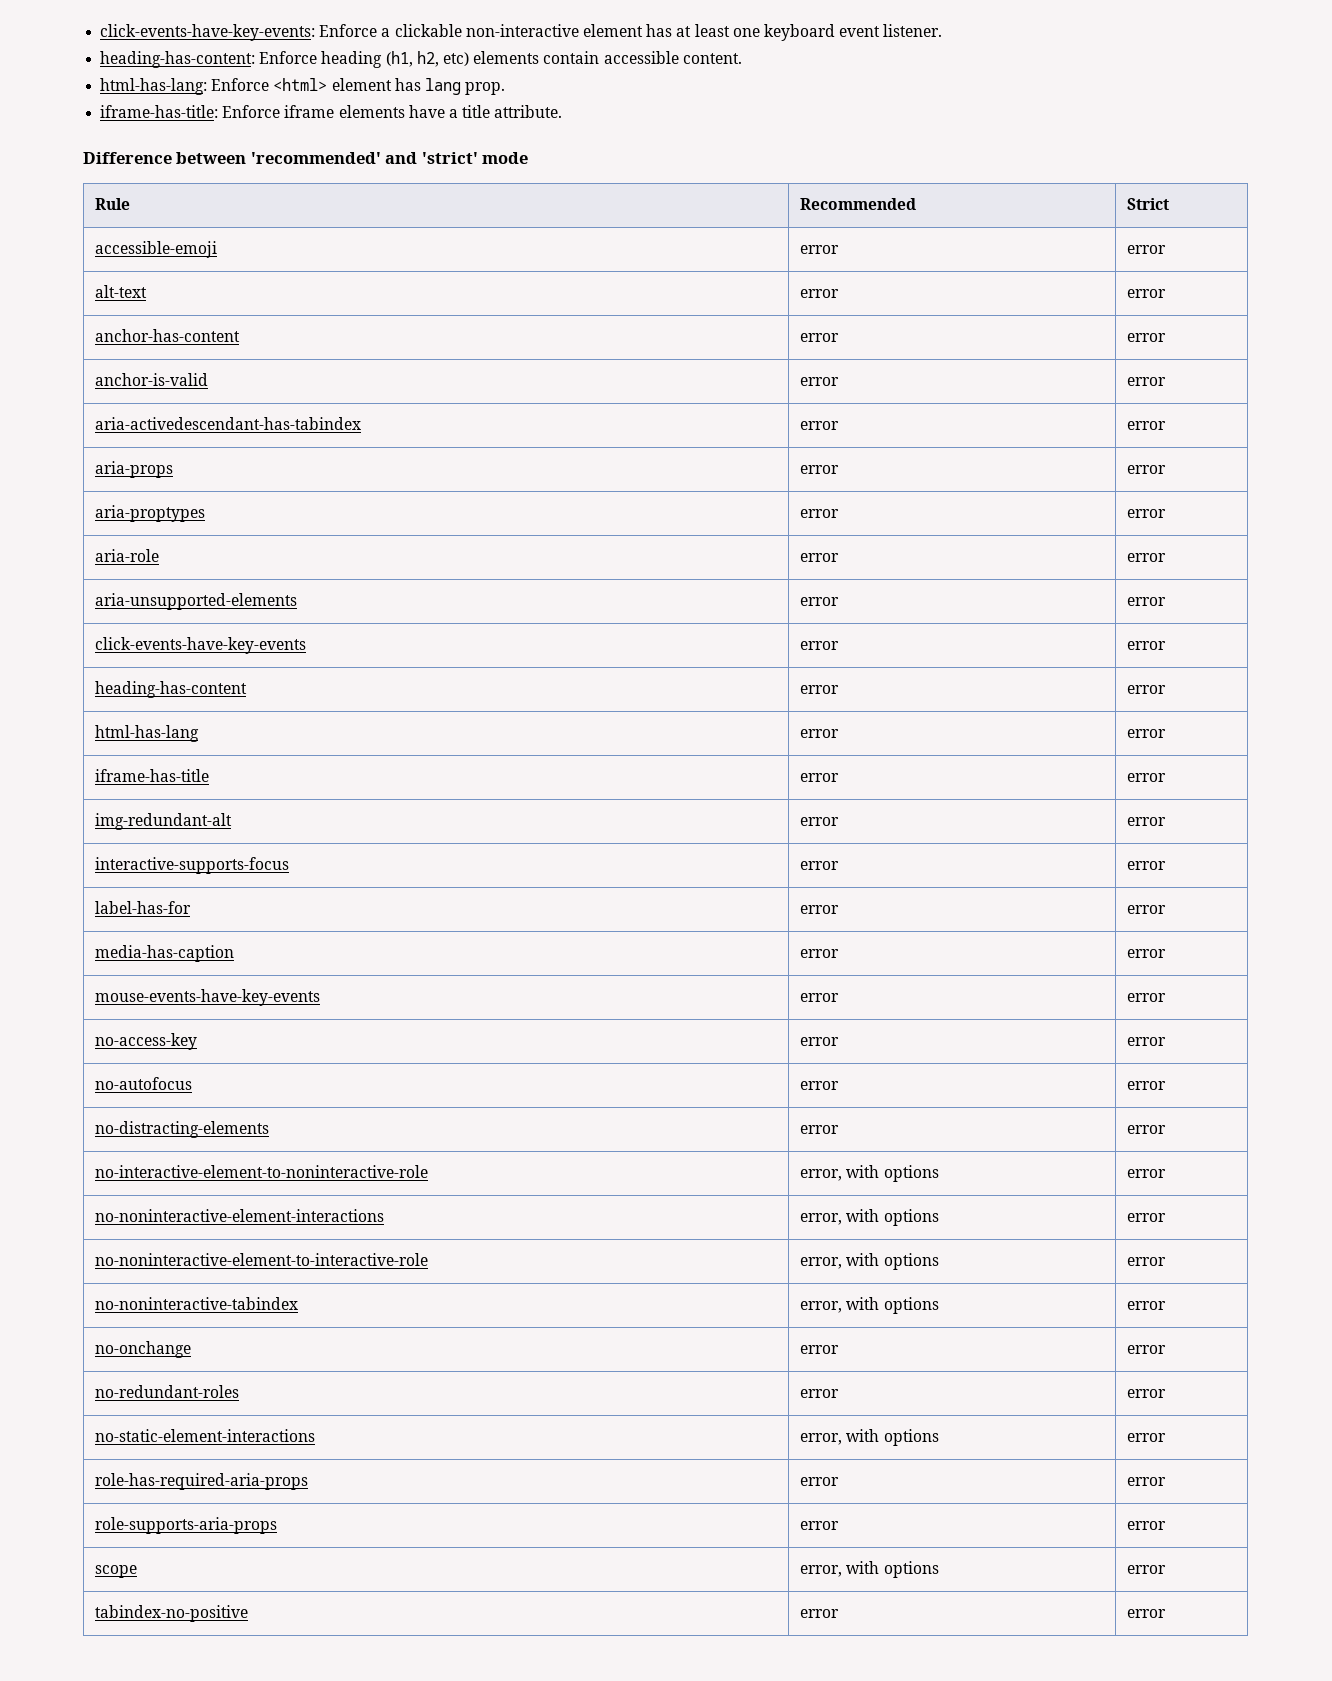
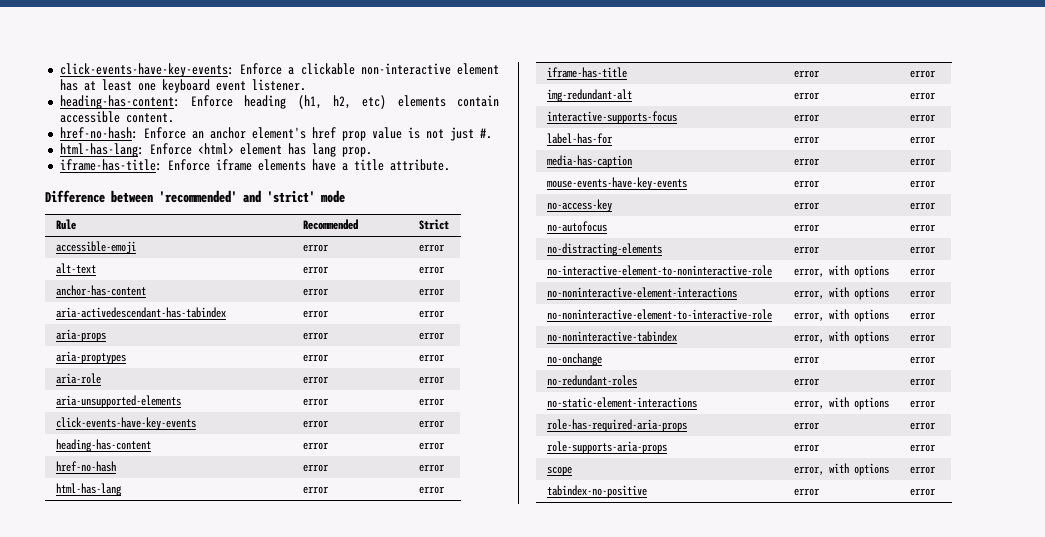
(742, 58) none -> [59,127,492,141] // href-no-hash: Enforce an anchor element's href prop value is not just #.
[95,373,209,386] [800,377,840,386] [1127,377,1167,386] // anchor-is-valid | error | error -> (445, 292) none
(1167, 689) none -> [55,461,116,472] [302,464,329,472] [418,464,445,472] // href-no-hash | error | error

